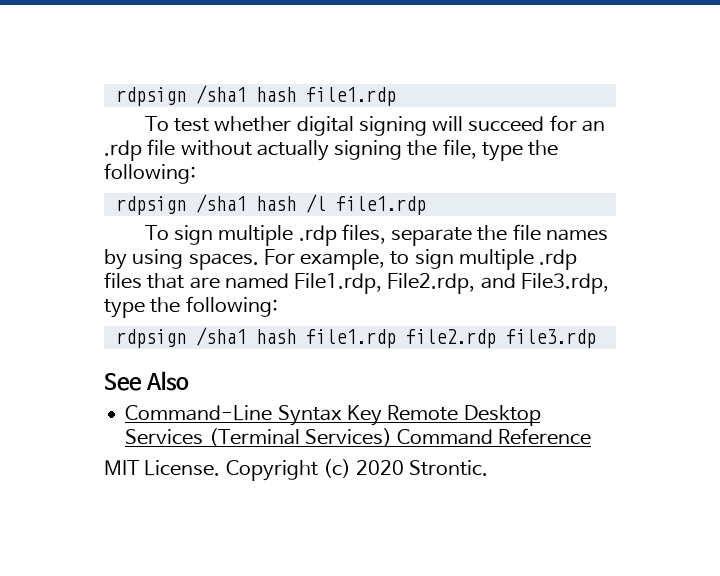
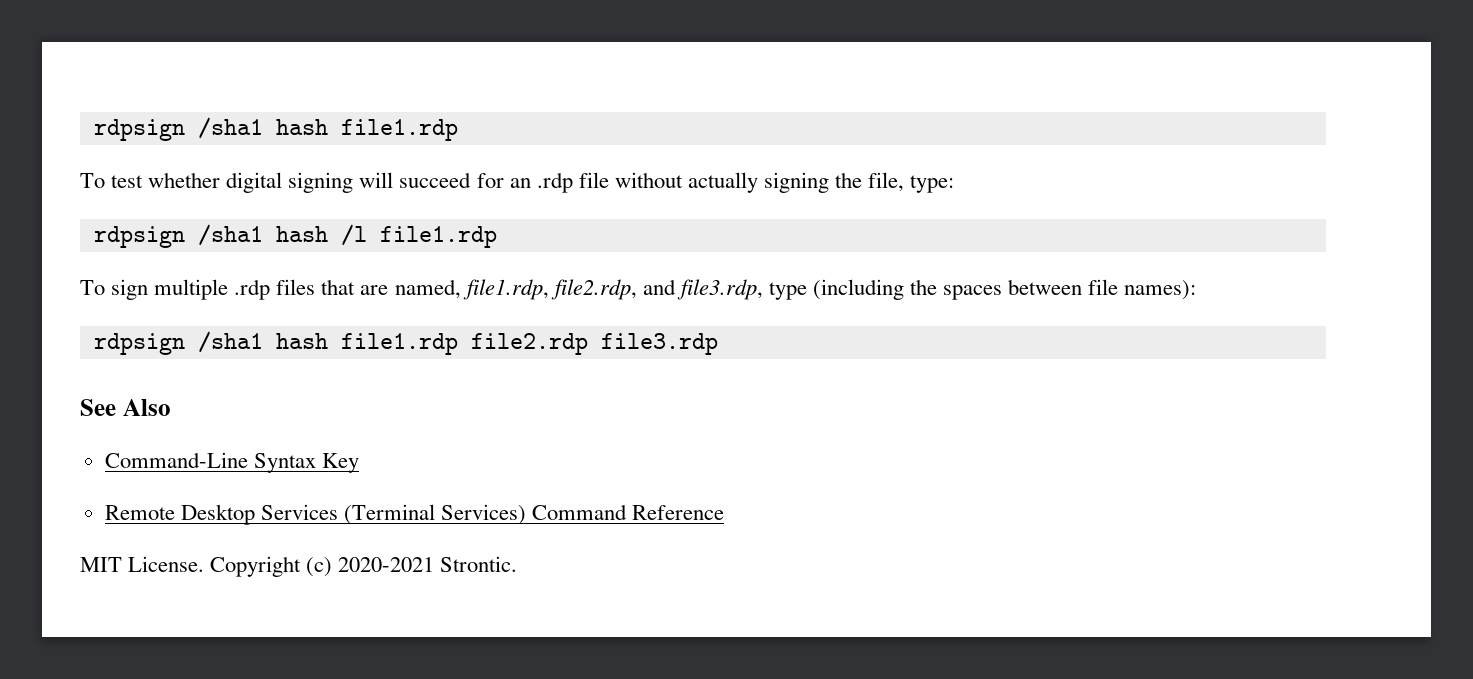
[481,140,559,161] [104,163,196,184] type the following: -> [910,175,955,193] type:
[341,224,608,246] [104,249,578,270] [104,272,609,294] [104,296,278,318] files, separate the file names by using spaces. For example, to sign multiple .rdp files that are named File1.rdp, File2.rdp, and File3.rdp, type the following: -> [276,279,1197,300] files that are named, file1.rdp, file2.rdp, and file3.rdp, type (including the spaces between file names):
(382, 415) none -> (359, 463) //
[356,460,405,475] 2020 -> [338,557,435,572] 2020-2021

